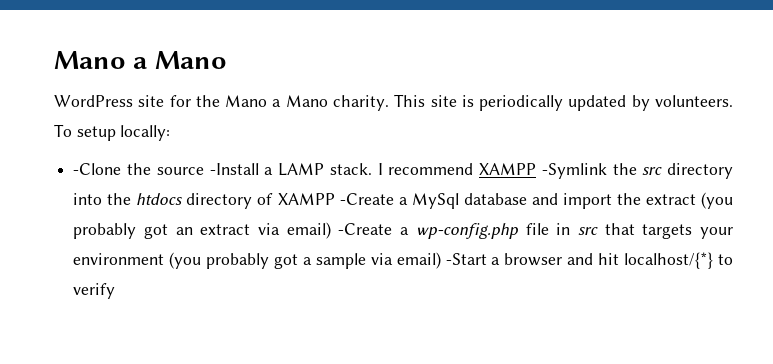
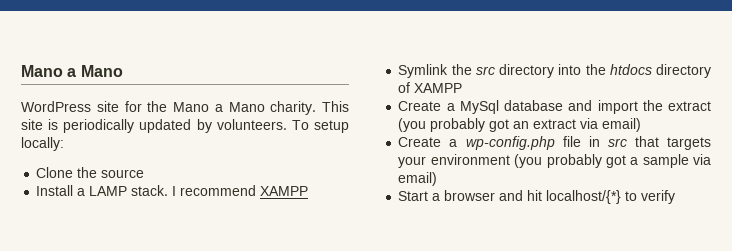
[73,163,122,175] -Clone -> [36,167,74,178] Clone
[209,163,259,175] -Install -> [36,185,74,196] // Install
[541,163,607,179] -Symlink -> [398,64,449,78] // Symlink
[339,193,394,205] -Create -> [398,101,442,111] // Create
[338,223,393,235] -Create -> [398,137,442,147] // Create
[445,253,487,265] -Start -> [398,191,429,201] // Start

